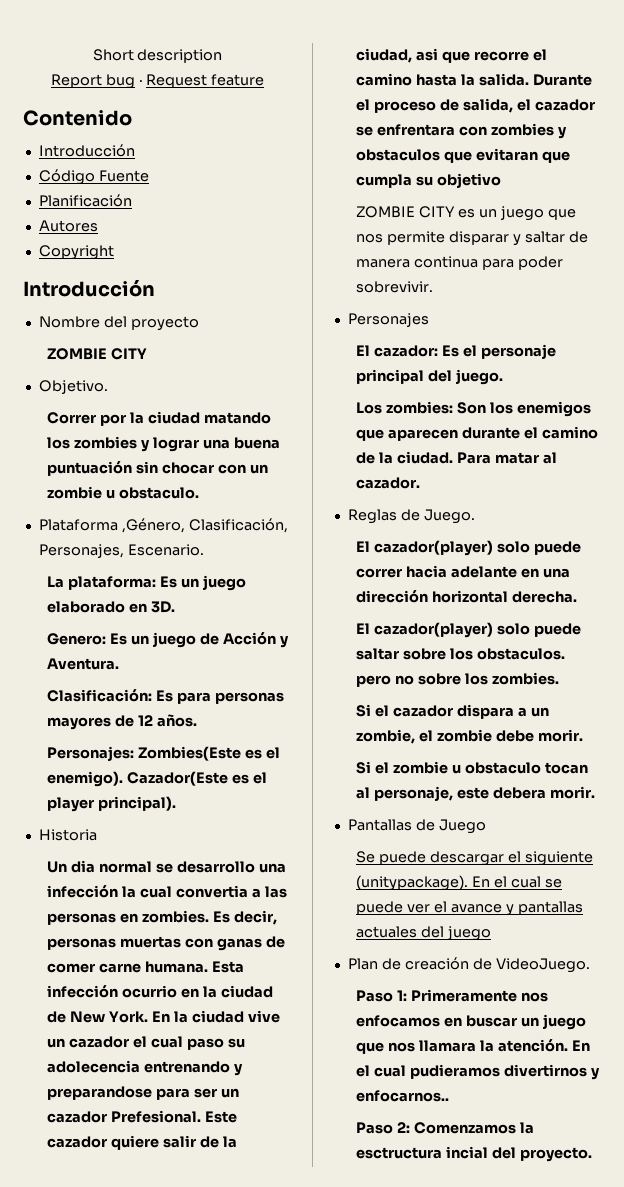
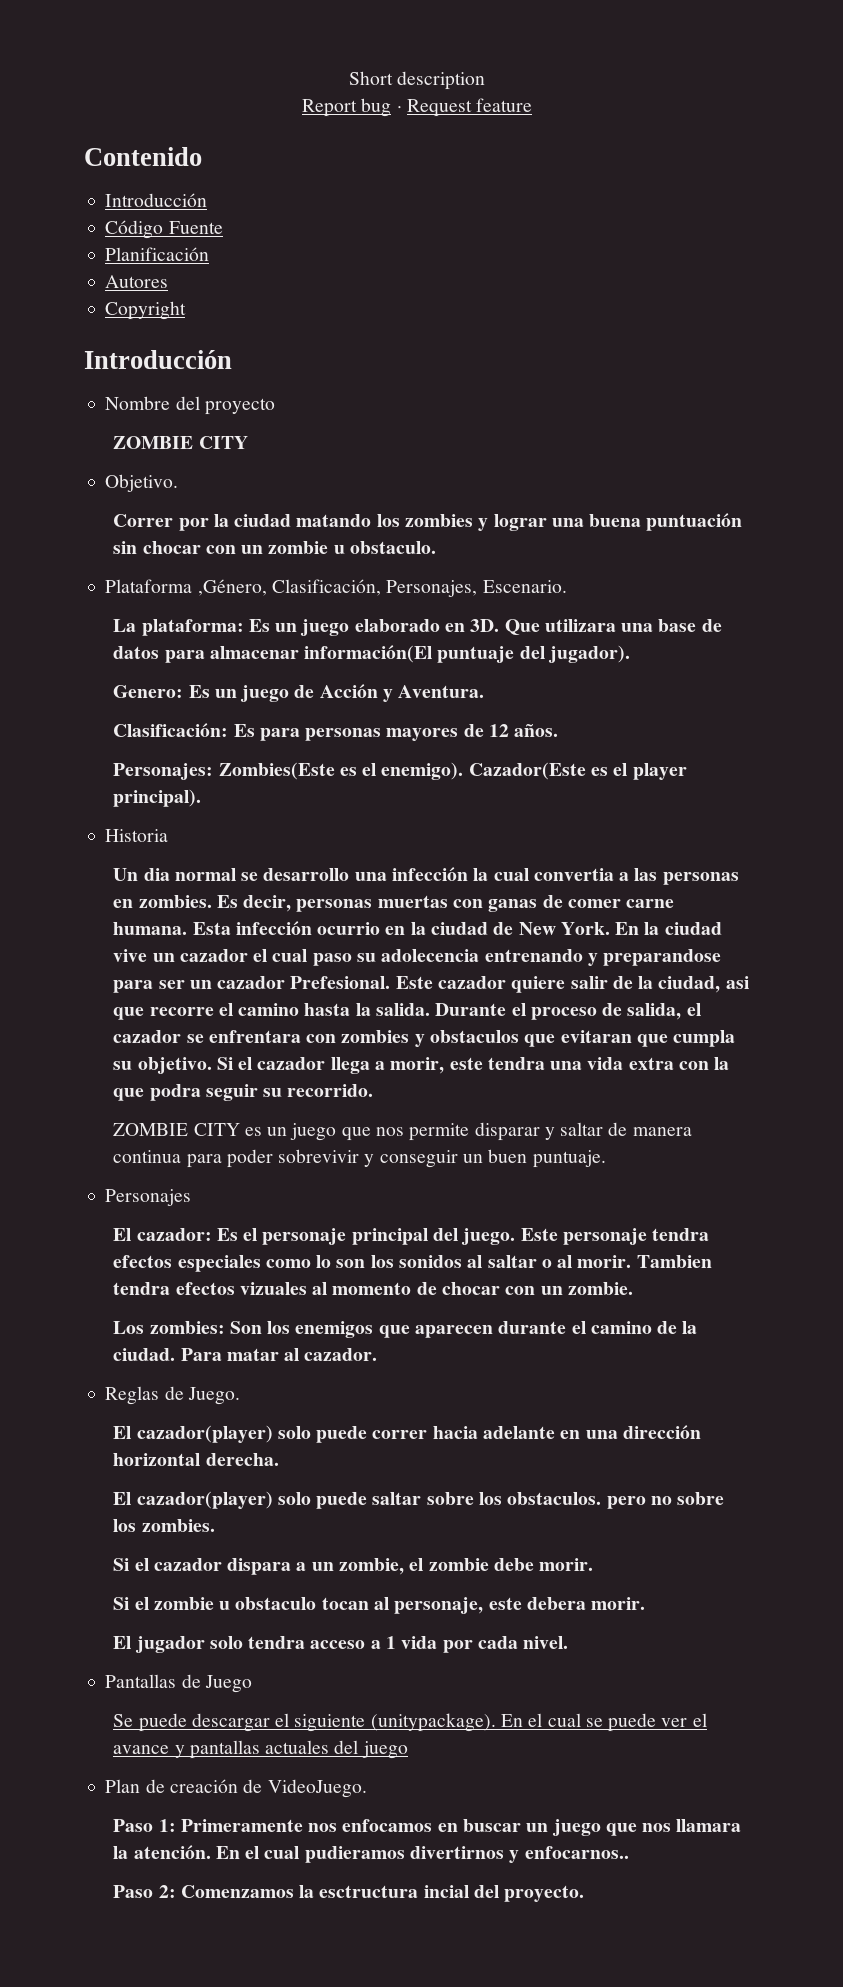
(175, 607) none -> [504,619,722,635] [113,645,630,663] Que utilizara una base de datos para almacenar información(El puntuaje del jugador).
[436,173,501,188] objetivo -> [137,1057,730,1074] [113,1084,374,1101] objetivo. Si el cazador llega a morir, este tendra una vida extra con la que podra seguir su recorrido.
[356,281,434,293] sobrevivir. -> [278,1149,606,1168] sobrevivir y conseguir un buen puntuaje.
(503, 377) none -> [520,1228,710,1245] [113,1255,712,1272] [113,1282,633,1295] Este personaje tendra efectos especiales como lo son los sonidos al saltar o al morir. Tambien tendra efectos vizuales al momento de chocar con un zombie.
(595, 792) none -> [113,1636,569,1653] // El jugador solo tendra acceso a 1 vida por cada nivel.

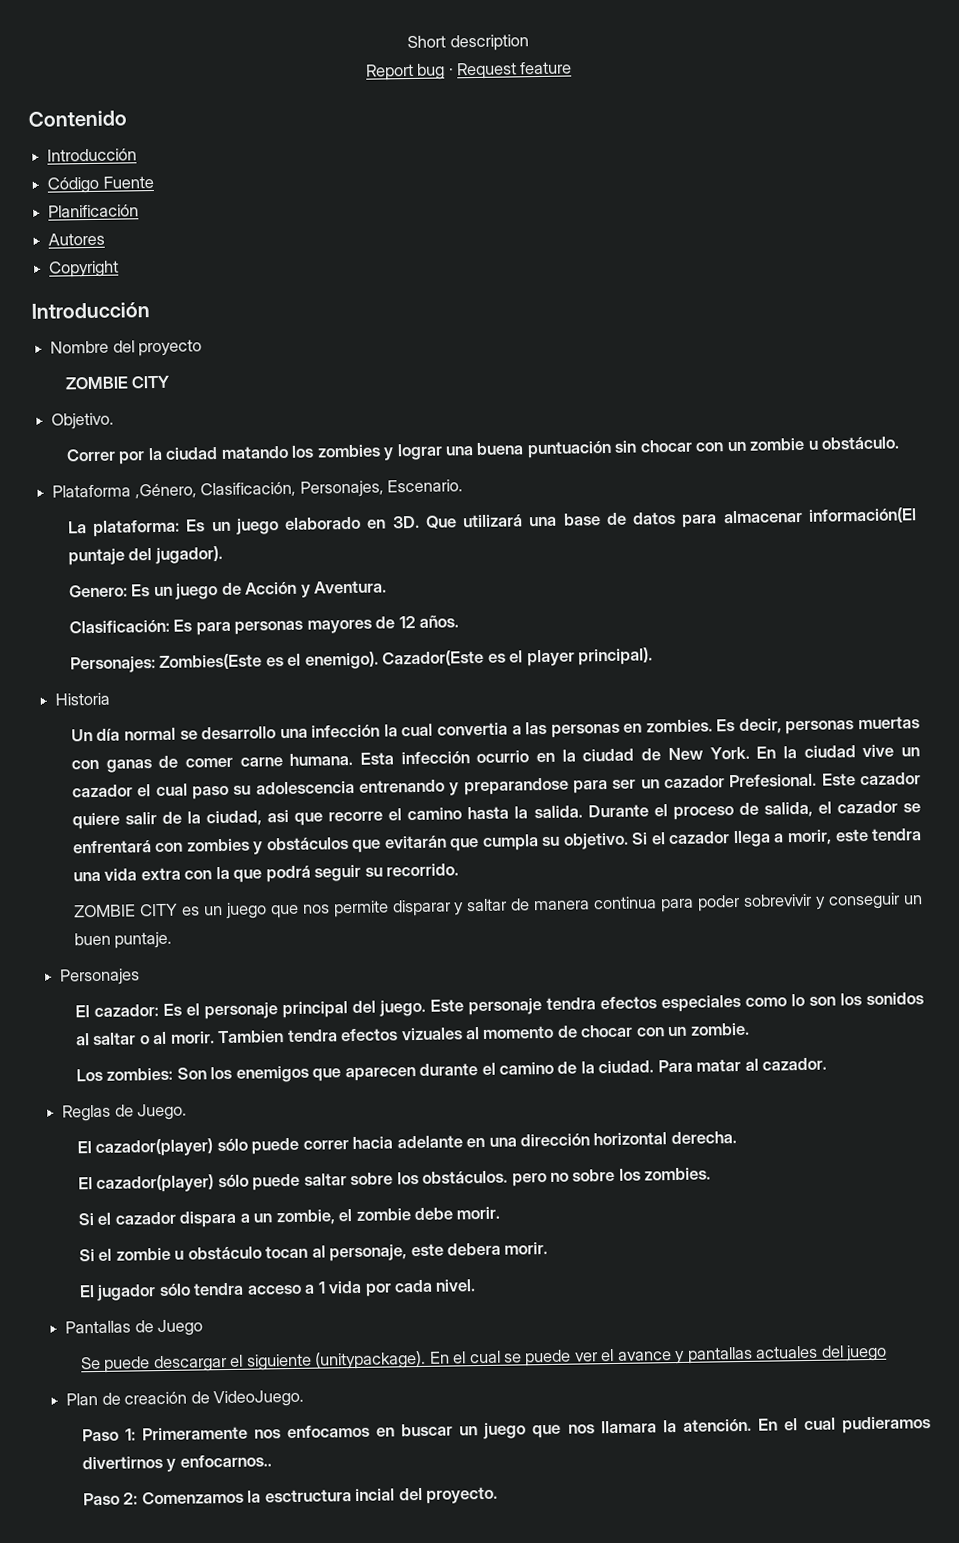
[349,541,436,554] obstaculo. -> [821,436,901,450] obstáculo.
[544,619,616,632] utilizara -> [463,514,524,528] utilizará
[437,646,515,663] puntuaje -> [67,548,125,566] puntaje
[143,868,170,881] dia -> [96,728,121,741] día
[381,949,480,962] adolecencia -> [255,780,355,795] adolescencia
[208,1030,301,1043] enfrentara -> [72,840,152,854] enfrentará
[429,1030,632,1047] obstaculos que evitaran -> [266,835,447,853] obstáculos que evitarán
[149,1084,201,1101] podra -> [265,865,311,883] podrá
[532,1150,606,1168] puntuaje. -> [114,931,173,949] puntaje.
[277,1426,311,1439] solo -> [216,1138,248,1152] sólo
[277,1492,311,1505] solo -> [217,1174,249,1188] sólo
[507,1492,602,1505] obstaculos. -> [422,1170,509,1184] obstáculos.
[235,1597,317,1610] obstaculo -> [187,1246,262,1260] obstáculo
[209,1636,243,1649] solo -> [158,1283,191,1297] sólo

